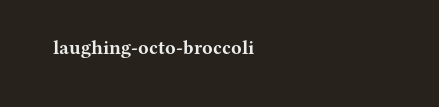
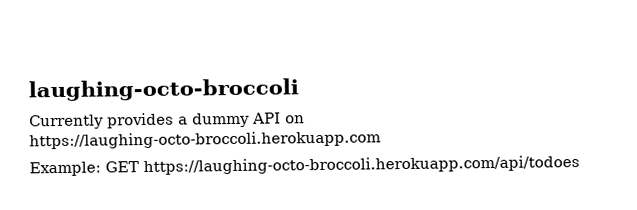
(255, 49) none -> [29,112,305,130] [29,130,381,150] [29,154,580,177] // Currently provides a dummy API on https://laughing-octo-broccoli.herokuapp.com // Example: GET https://laughing-octo-broccoli.herokuapp.com/api/todoes

